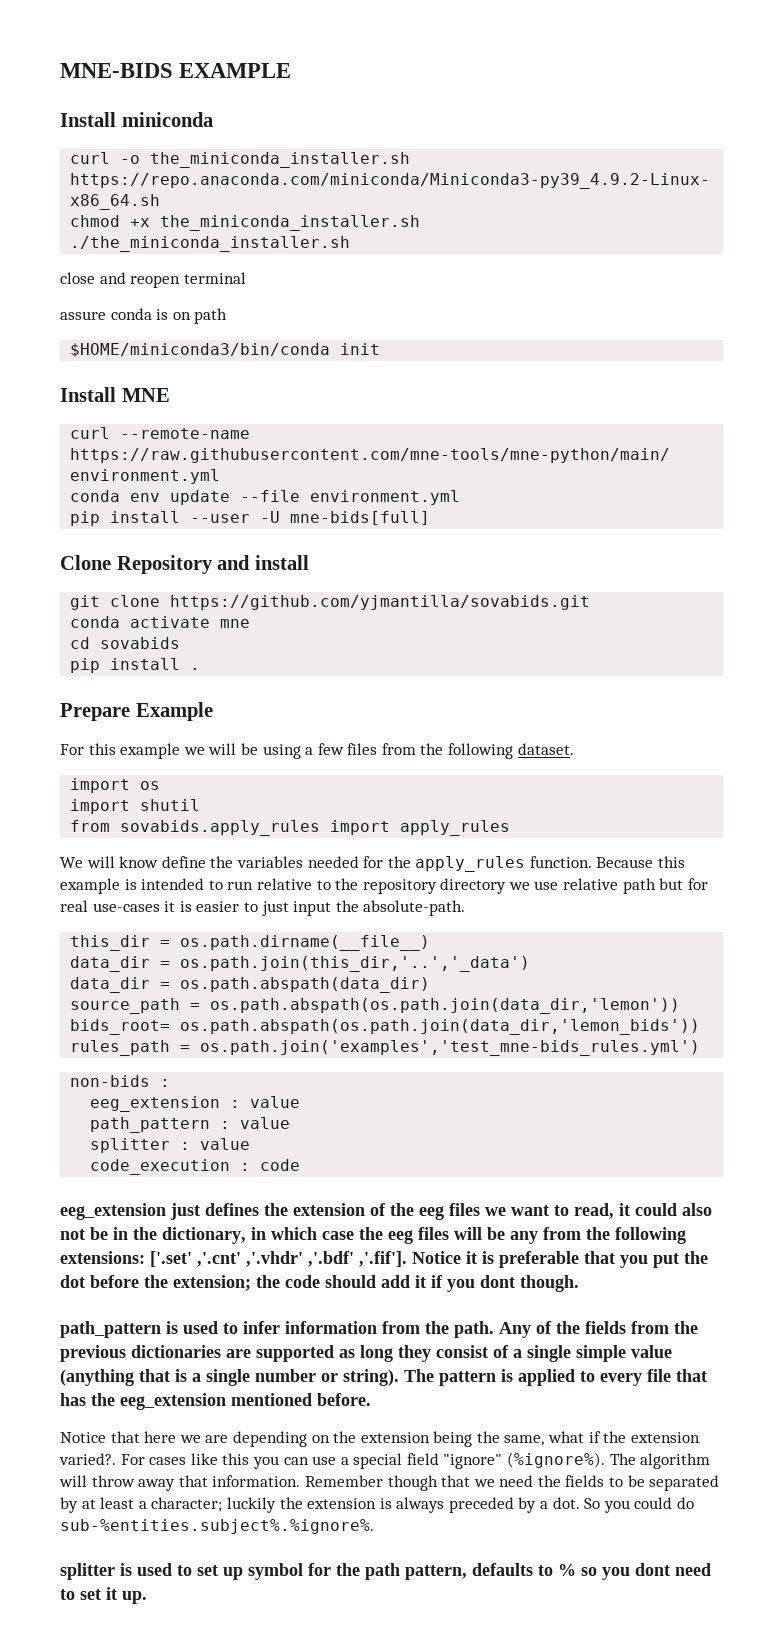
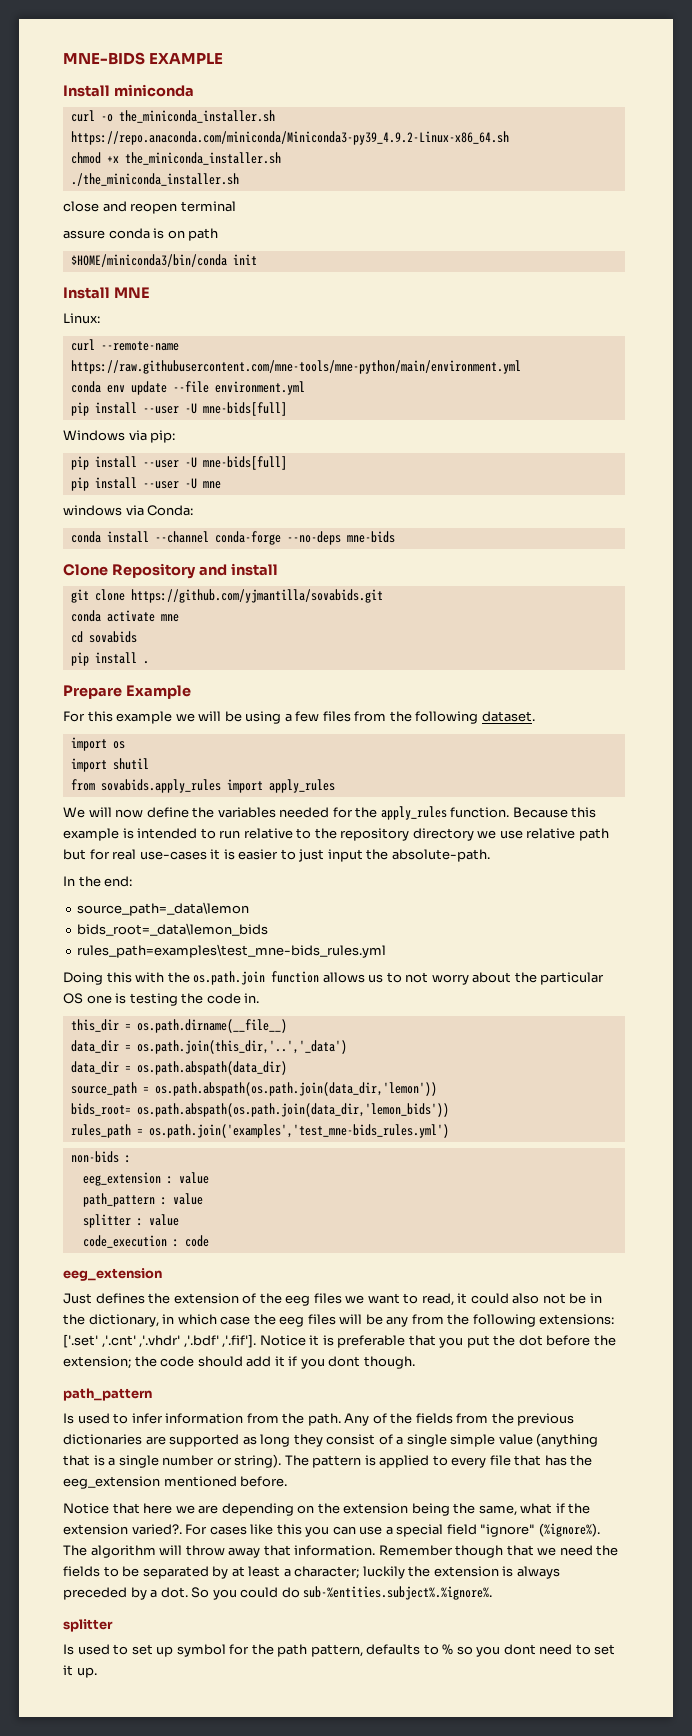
(170, 395) none -> [63,313,100,324] // Linux:
(431, 518) none -> [63,430,176,443] [70,456,287,470] [70,477,221,491] [63,505,194,516] [70,531,395,545] // Windows via pip: // pip install --user -U mne-bids[full] // pip install --user -U mne // windows via Conda: // conda install --channel conda-forge --no-deps mne-bids
[119,856,159,868] know -> [115,809,144,818] now
(466, 908) none -> [63,876,133,887] [77,902,250,916] [77,923,269,936] [77,944,387,958] [63,971,605,985] [63,993,260,1006] // In the end: // source_path=_data\lemon // bids_root=_data\lemon_bids // rules_path=examples\test_mne-bids_rules.yml // Doing this with the os.path.join function allows us to not worry about the particular OS one is testing the code in.
[170,1203,200,1220] just -> [63,1293,92,1304] // Just
[166,1321,178,1334] is -> [63,1413,74,1424] // Is
[120,1563,132,1576] is -> [63,1644,74,1655] // Is

